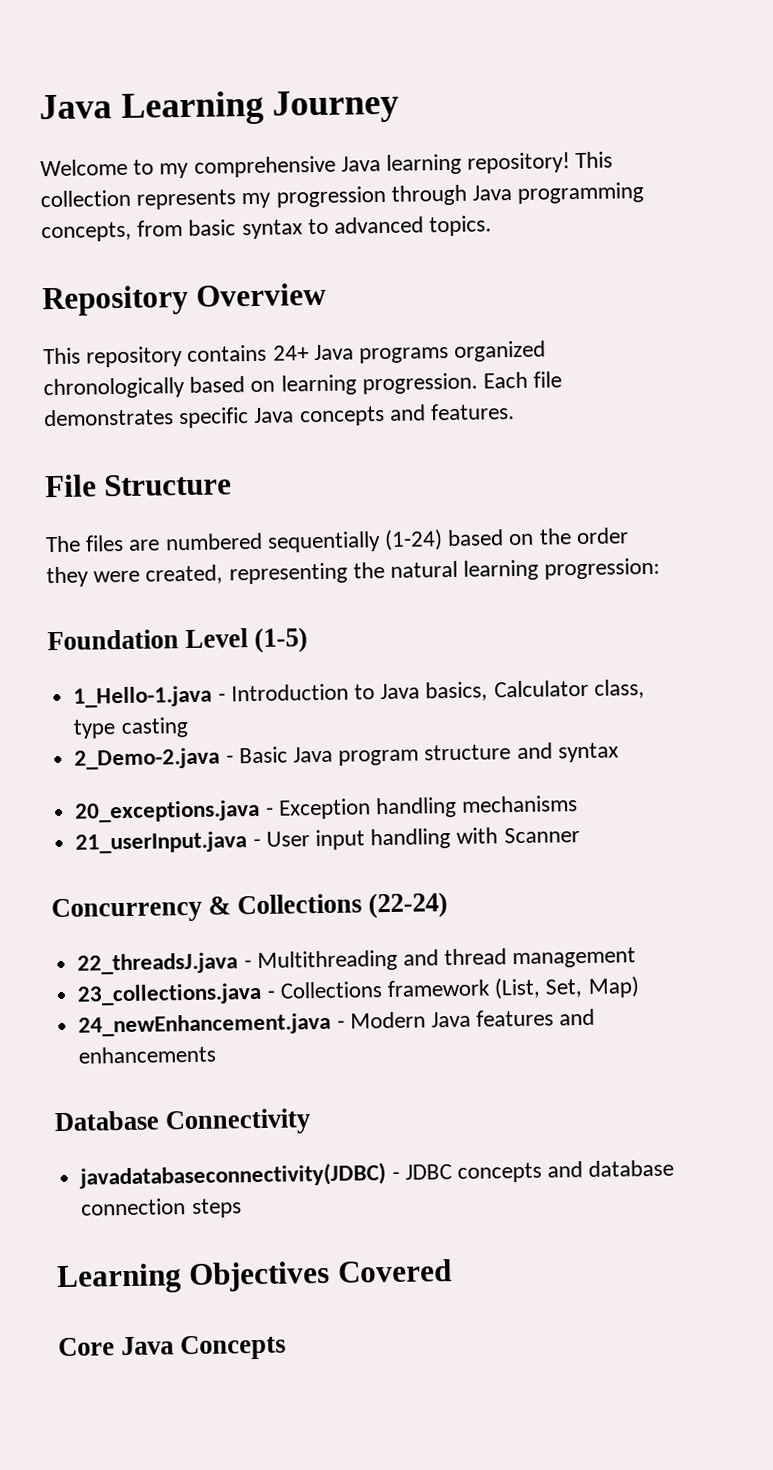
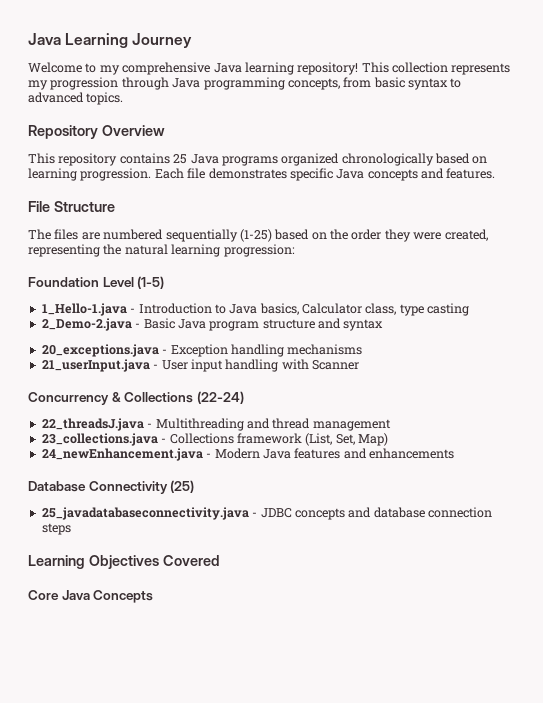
[272,345,309,361] 24+ -> [173,154,188,164] 25
[384,529,444,551] (1-24) -> [239,229,272,242] (1-25)
[79,1162,387,1189] // javadatabaseconnectivity(JDBC) -> [170,480,195,493] [41,507,249,520] (25) // 25_javadatabaseconnectivity.java

